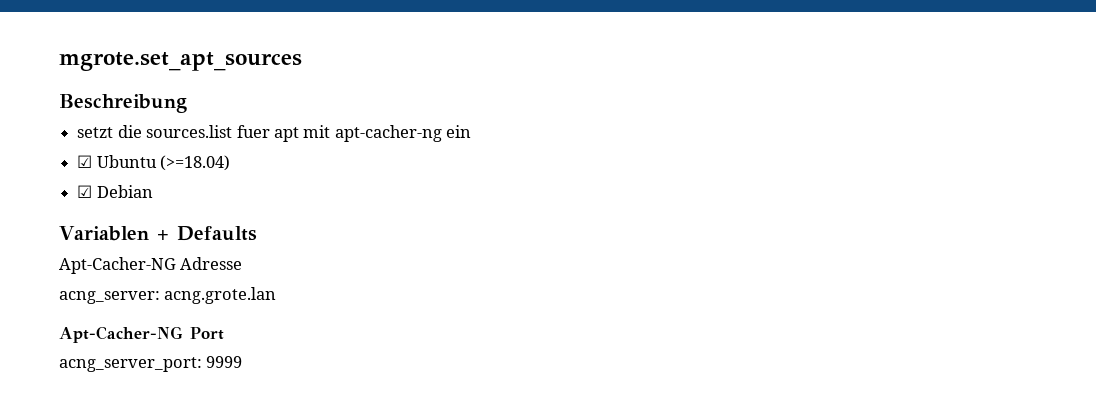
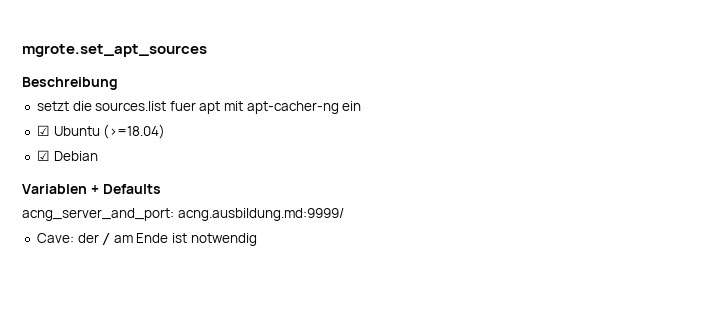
[59,257,243,274] [59,287,277,304] [59,326,224,343] [59,356,243,372] Apt-Cacher-NG Adresse // acng_server: acng.grote.lan // Apt-Cacher-NG Port // acng_server_port: 9999 -> [22,208,344,221] [36,233,257,246] acng_server_and_port: acng.ausbildung.md:9999/ // Cave: der / am Ende ist notwendig

